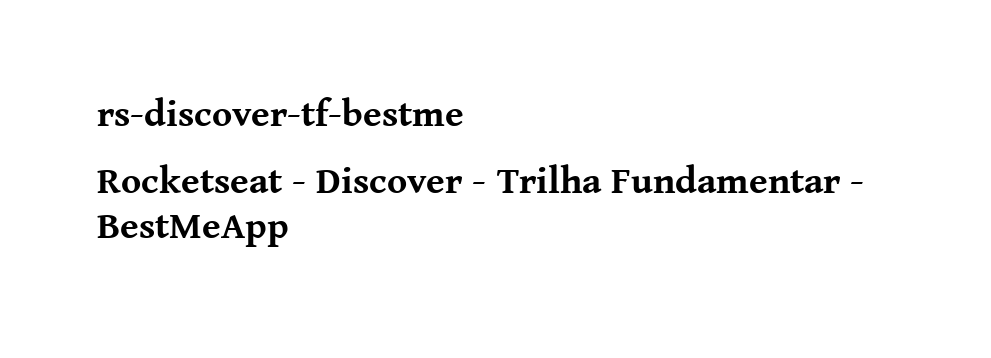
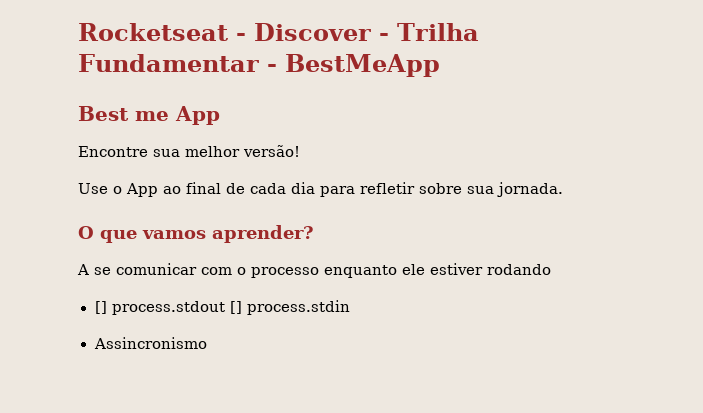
[97,97,464,126] rs-discover-tf-bestme // -> (78, 32) none
(289, 231) none -> [78,106,220,125] [78,145,300,157] [78,182,563,197] [78,225,314,243] [77,263,551,278] [94,300,350,315] [93,337,207,349] // Best me App // Encontre sua melhor versão! // Use o App ao final de cada dia para refletir sobre sua jornada. // O que vamos aprender? // A se comunicar com o processo enquanto ele estiver rodando // [] process.stdout [] process.stdin // Assincronismo

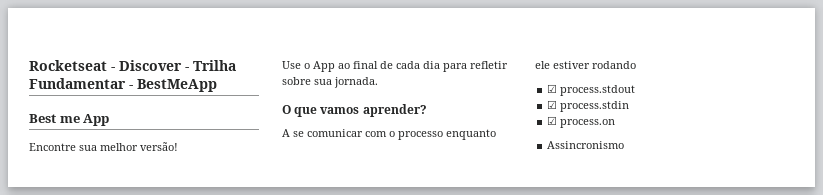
[94,301,107,314] [] -> [547,84,558,93] ☑
[229,301,242,314] [] -> [547,100,558,109] // ☑
(350, 307) none -> [547,116,616,128] // ☑ process.on

